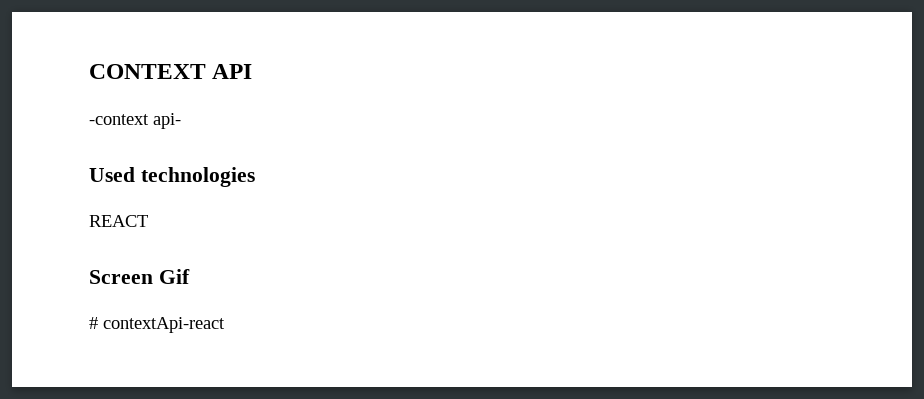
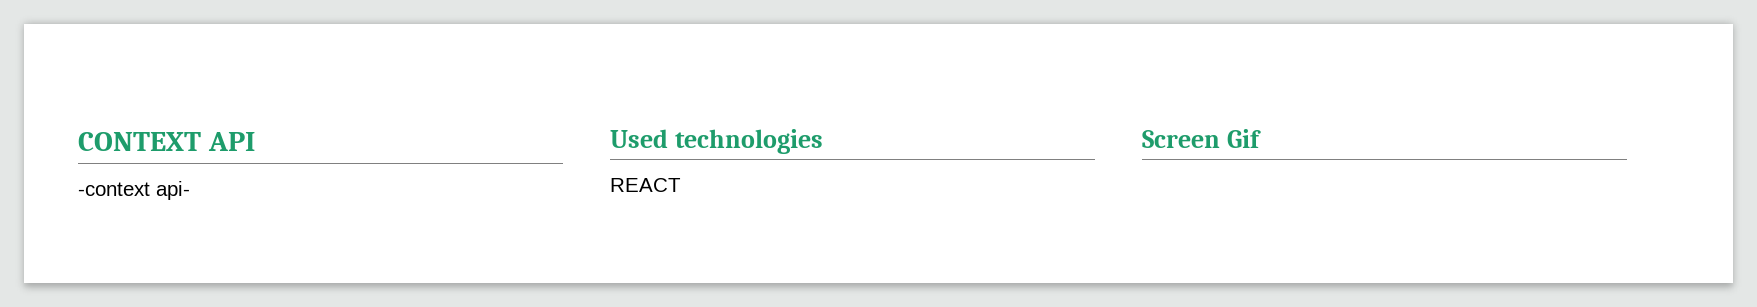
[89,317,225,333] // # contextApi-react -> (1262, 138) none

